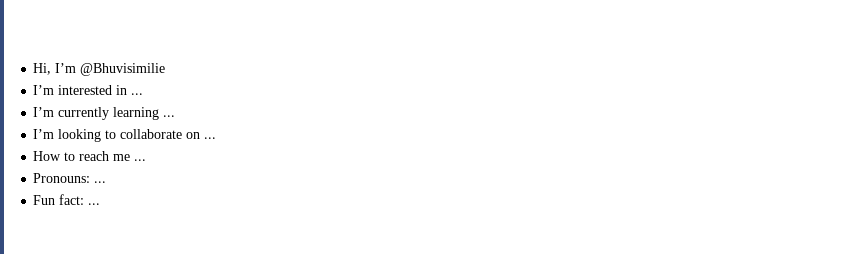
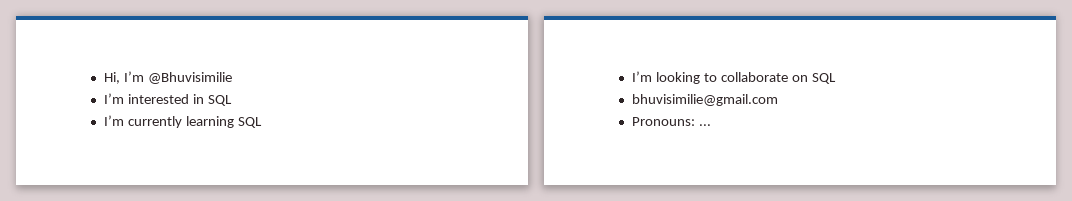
[131,93,144,95] ... -> [207,95,232,106] SQL
[163,115,176,117] ... -> [237,117,262,128] SQL
[204,137,217,139] [33,151,147,161] ... // How to reach me ... -> [811,73,836,84] [631,94,778,106] SQL // bhuvisimilie@gmail.com
[33,194,101,205] // Fun fact: ... -> (711, 125) none

